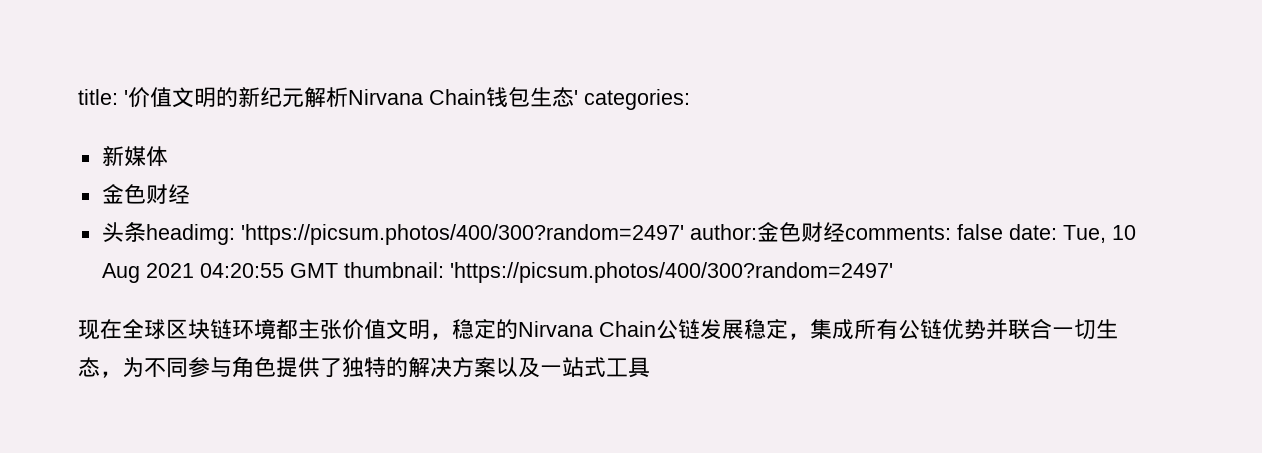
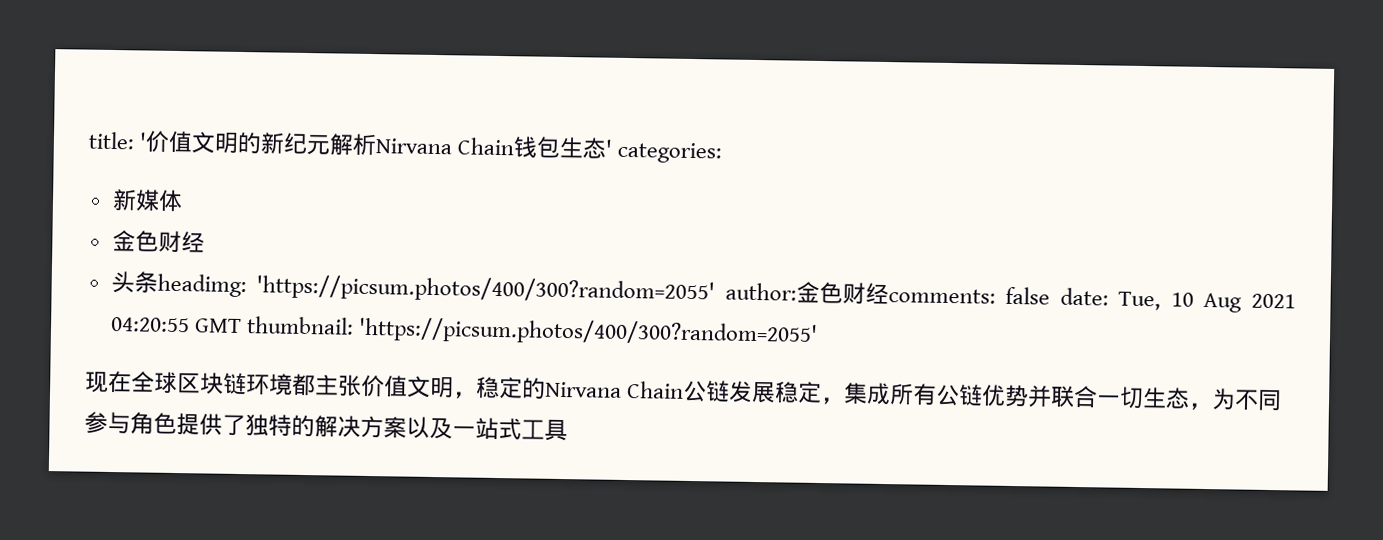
[240,224,684,245] 'https://picsum.photos/400/300?random=2497' -> [256,274,716,305] 'https://picsum.photos/400/300?random=2055'
[449,262,893,283] 'https://picsum.photos/400/300?random=2497' -> [357,316,818,347] 'https://picsum.photos/400/300?random=2055'

